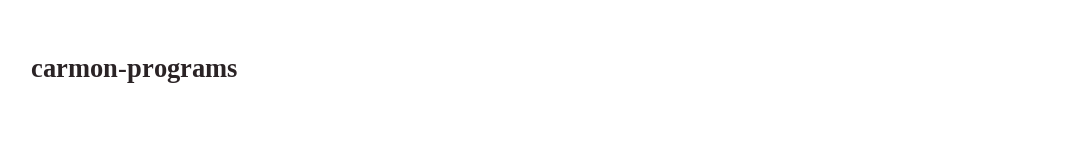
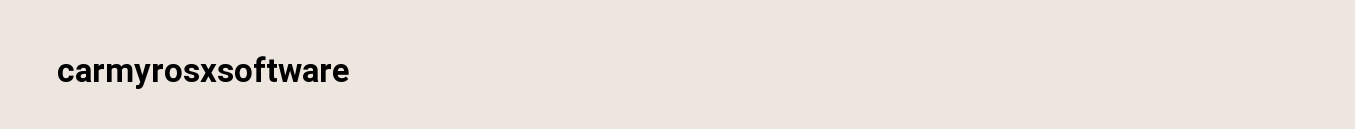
[31,62,237,83] carmon-programs -> [57,56,349,89] carmyrosxsoftware

